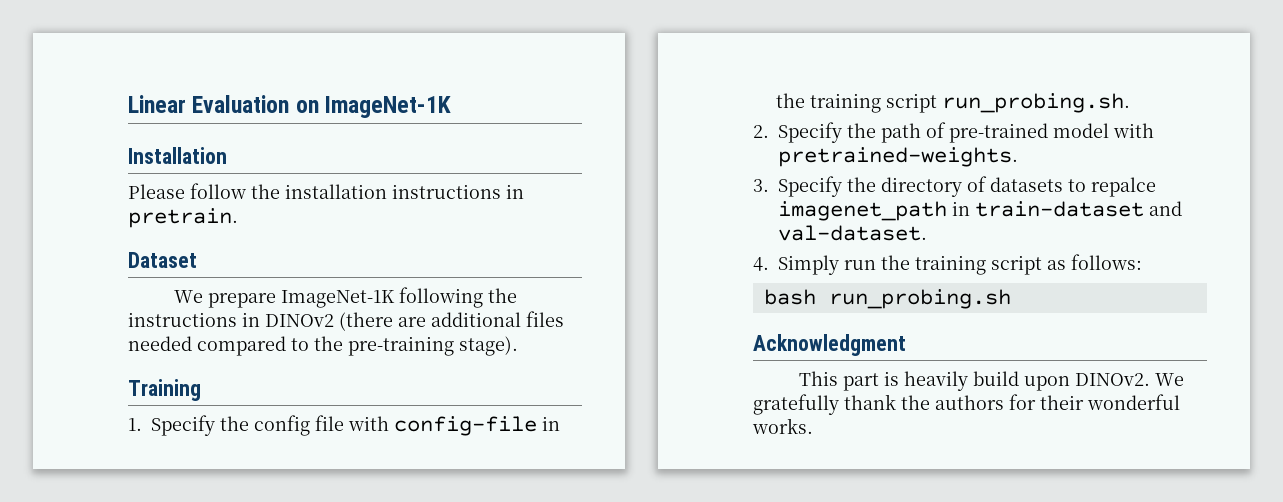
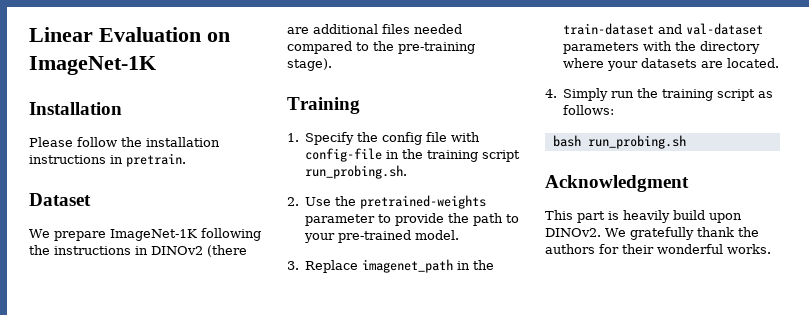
[778,122,1154,143] [778,147,1018,167] [753,176,1156,197] [778,201,1182,221] [778,225,927,241] Specify the path of pre-trained model with pretrained-weights. // 3. Specify the directory of datasets to repalce imagenet_path in train-dataset and val-dataset. -> [305,195,487,209] [305,213,520,226] [304,230,460,243] [287,259,495,273] [563,23,764,35] [563,41,761,54] [563,58,780,71] Use the pretrained-weights parameter to provide the path to your pre-trained model. // 3. Replace imagenet_path in the train-dataset and val-dataset parameters with the directory where your datasets are located.

